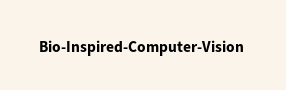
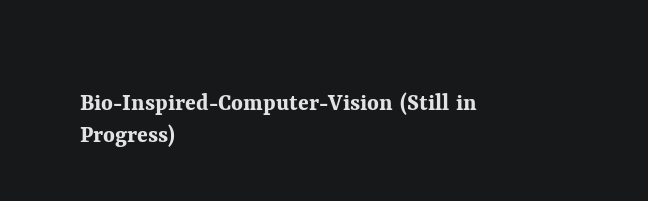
(244, 48) none -> [399,92,477,115] [80,124,175,147] (Still in Progress)

